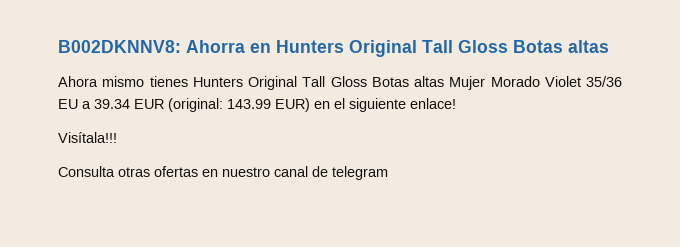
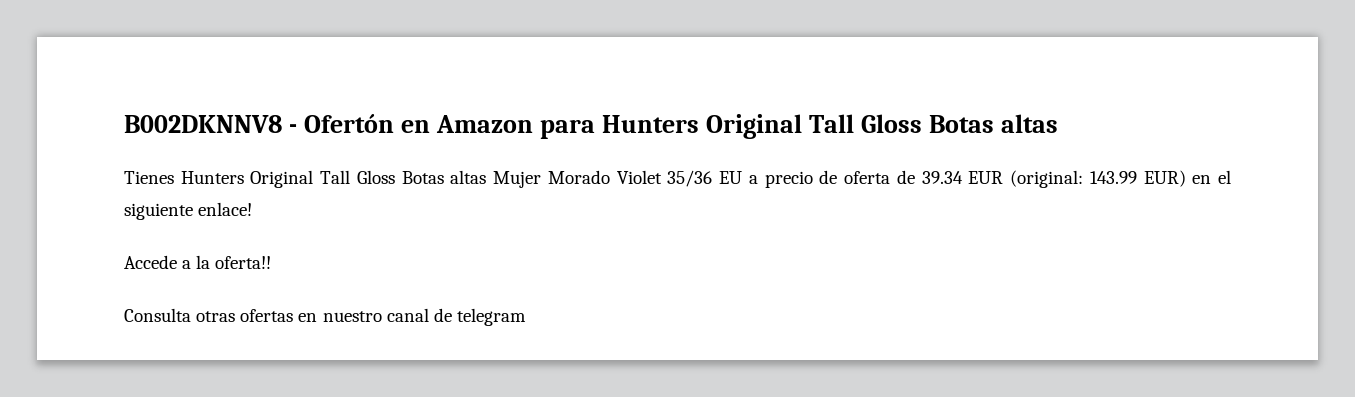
[58,40,271,53] B002DKNNV8: Ahorra en -> [124,114,596,139] B002DKNNV8 - Ofertón en Amazon para
[58,76,188,87] Ahora mismo tienes -> [124,171,174,184] Tienes
(91, 105) none -> [764,170,915,188] precio de oferta de
[58,132,117,143] Visítala!!! -> [124,255,272,269] Accede a la oferta!!

